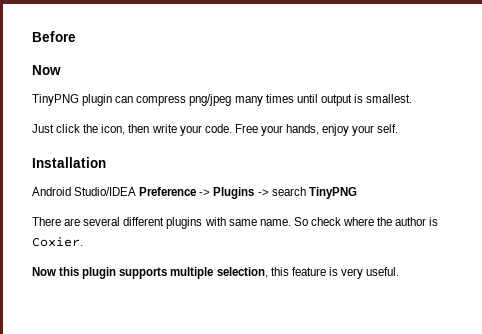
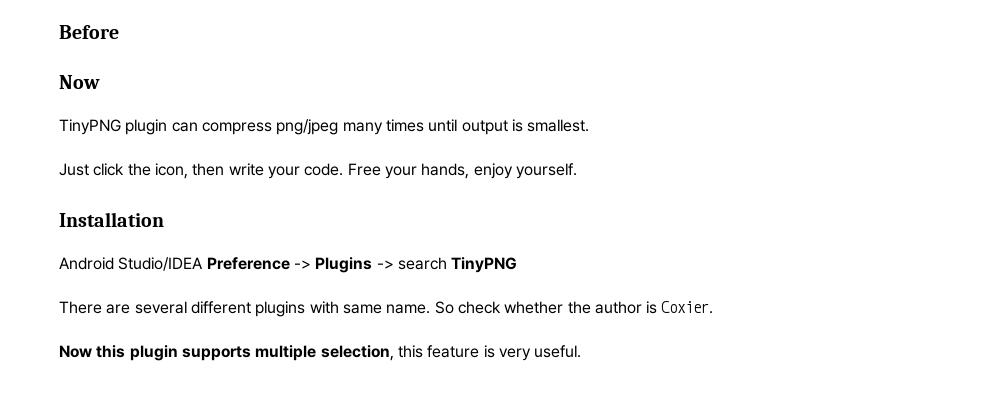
[352,124,399,136] your self. -> [515,163,577,179] yourself.
[343,217,375,226] where -> [504,301,564,314] whether

